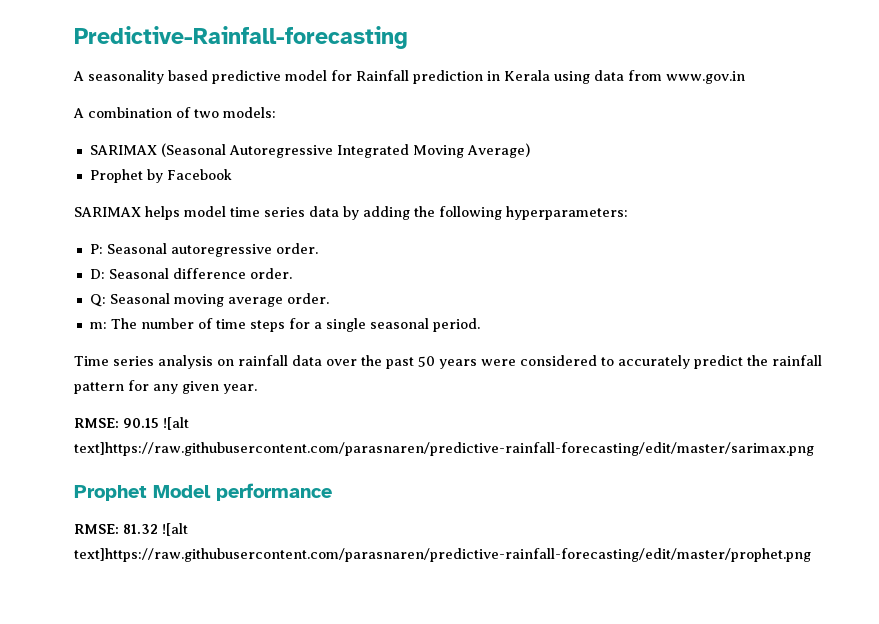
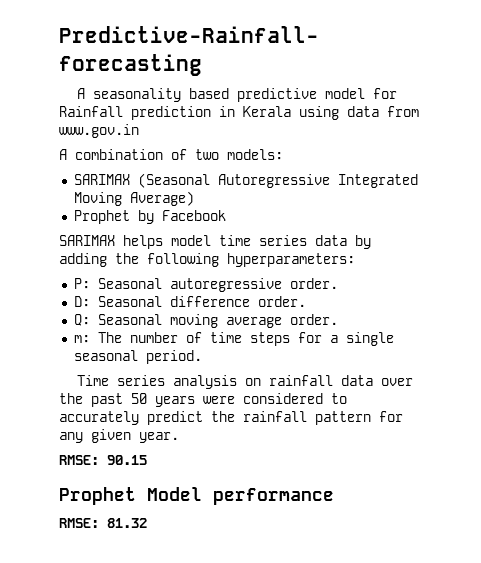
[163,417,189,430] [74,442,814,456] ![alt text]https://raw.githubusercontent.com/parasnaren/predictive-rainfall-forecasting/edit/master/sarimax.png -> (147, 460) none
[162,523,188,536] [74,548,811,562] ![alt text]https://raw.githubusercontent.com/parasnaren/predictive-rainfall-forecasting/edit/master/prophet.png -> (147, 523) none

